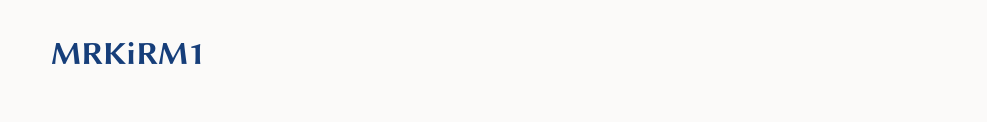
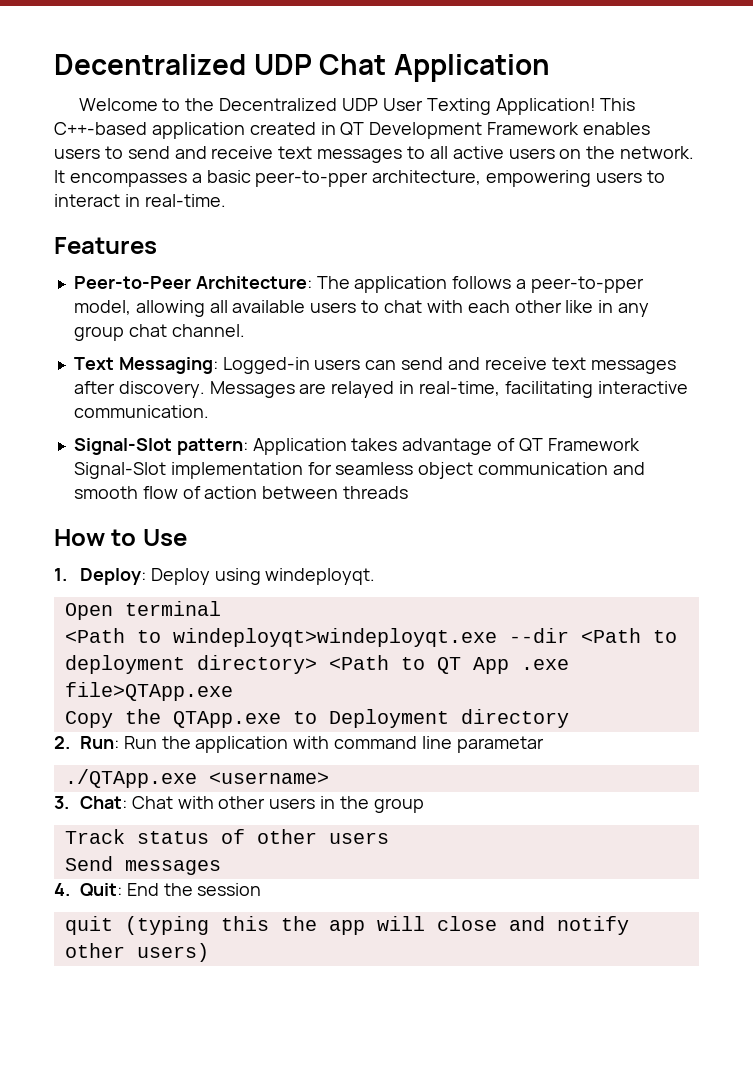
[51,42,205,64] MRKiRM1 -> [54,54,550,82] [78,98,636,115] [54,122,651,139] [54,146,695,163] [54,170,665,187] [54,194,226,207] [54,237,157,254] [73,276,644,293] [73,300,650,317] [73,324,245,341] [73,357,676,374] [73,381,688,398] [73,405,209,418] [73,438,640,455] [73,462,645,479] [73,486,409,499] [54,529,187,546] [54,568,376,585] [64,601,221,620] [64,628,677,647] [64,655,569,674] [64,682,233,701] [64,709,569,728] [54,736,544,753] [64,769,329,788] [54,796,424,813] [64,829,389,844] [64,856,221,875] [54,883,262,897] [64,916,629,935] [64,943,209,962] Decentralized UDP Chat Application // Welcome to the Decentralized UDP User Texting Application! This C++-based application created in QT Development Framework enables users to send and receive text messages to all active users on the network. It encompasses a basic peer-to-pper architecture, empowering users to interact in real-time. // Features // Peer-to-Peer Architecture: The application follows a peer-to-pper model, allowing all available users to chat with each other like in any group chat channel. // Text Messaging: Logged-in users can send and receive text messages after discovery. Messages are relayed in real-time, facilitating interactive communication. // Signal-Slot pattern: Application takes advantage of QT Framework Signal-Slot implementation for seamless object communication and smooth flow of action between threads // How to Use // 1. Deploy: Deploy using windeployqt. // Open terminal // <Path to windeployqt>windeployqt.exe --dir <Path to deployment directory> <Path to QT App .exe file>QTApp.exe // Copy the QTApp.exe to Deployment directory // 2. Run: Run the application with command line parametar // ./QTApp.exe <username> // 3. Chat: Chat with other users in the group // Track status of other users // Send messages // 4. Quit: End the session // quit (typing this the app will close and notify other users)

